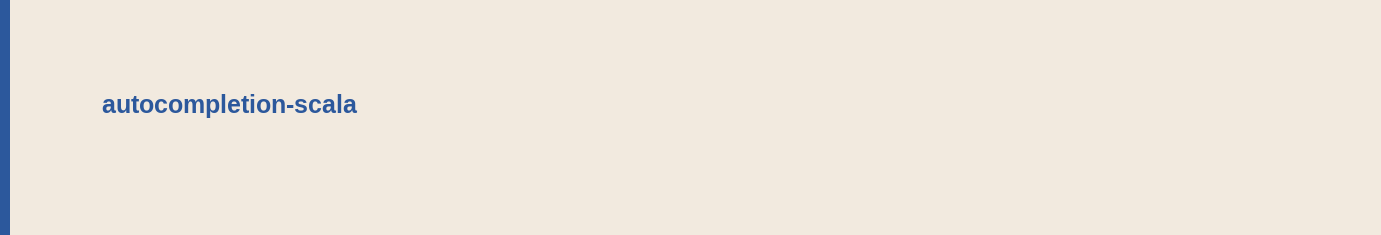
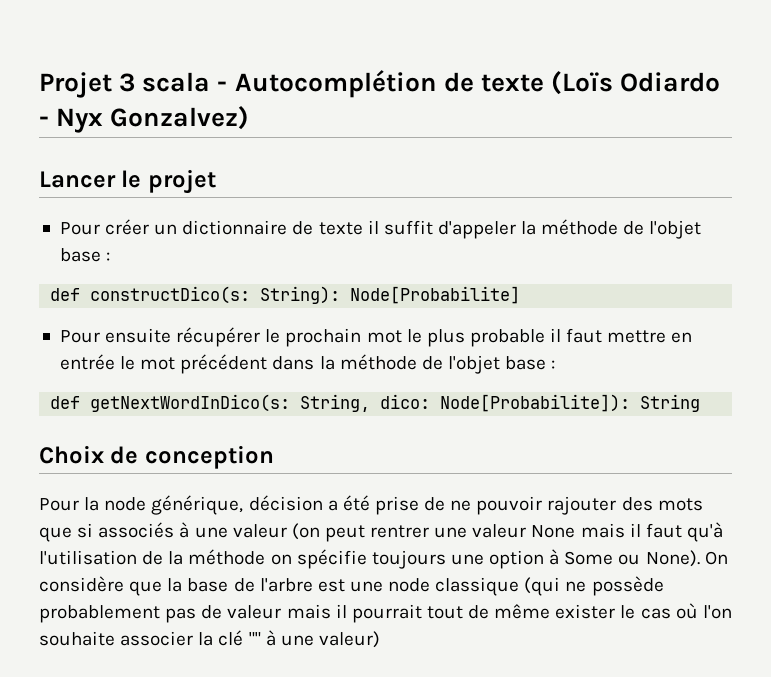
[102,94,358,118] autocompletion-scala -> [39,70,721,98] [39,106,250,133] [39,169,216,194] [59,219,702,239] [59,248,111,262] [50,286,521,304] [59,327,693,347] [59,354,556,374] [50,394,701,412] [39,445,274,469] [39,495,703,515] [39,522,723,542] [39,549,728,569] [39,576,664,596] [39,603,732,623] [39,630,380,648] Projet 3 scala - Autocomplétion de texte (Loïs Odiardo - Nyx Gonzalvez) // Lancer le projet // Pour créer un dictionnaire de texte il suffit d'appeler la méthode de l'objet base : // def constructDico(s: String): Node[Probabilite] // Pour ensuite récupérer le prochain mot le plus probable il faut mettre en entrée le mot précédent dans la méthode de l'objet base : // def getNextWordInDico(s: String, dico: Node[Probabilite]): String // Choix de conception // Pour la node générique, décision a été prise de ne pouvoir rajouter des mots que si associés à une valeur (on peut rentrer une valeur None mais il faut qu'à l'utilisation de la méthode on spécifie toujours une option à Some ou None). On considère que la base de l'arbre est une node classique (qui ne possède probablement pas de valeur mais il pourrait tout de même exister le cas où l'on souhaite associer la clé "" à une valeur)

